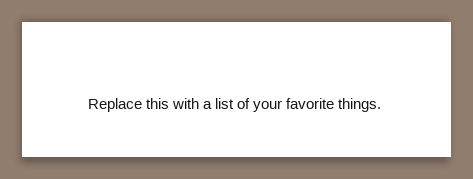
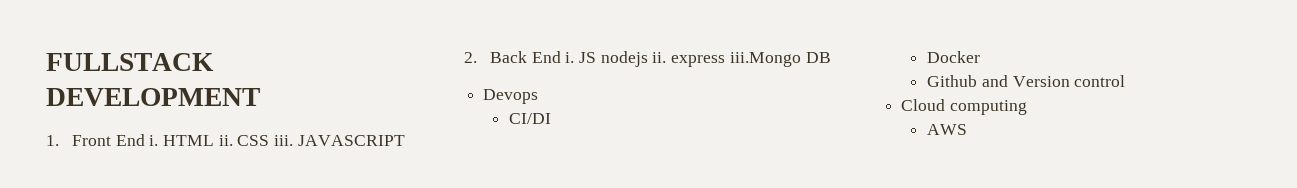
[88,98,382,112] Replace this with a list of your favorite things. -> [46,53,214,71] [46,88,260,106] [46,134,405,146] [464,51,831,67] [483,89,539,104] [509,113,552,124] [927,51,981,63] [927,75,1126,87] [901,99,1027,115] [927,124,968,135] FULLSTACK DEVELOPMENT // 1. Front End i. HTML ii. CSS iii. JAVASCRIPT // 2. Back End i. JS nodejs ii. express iii.Mongo DB // Devops // CI/DI // Docker // Github and Version control // Cloud computing // AWS

